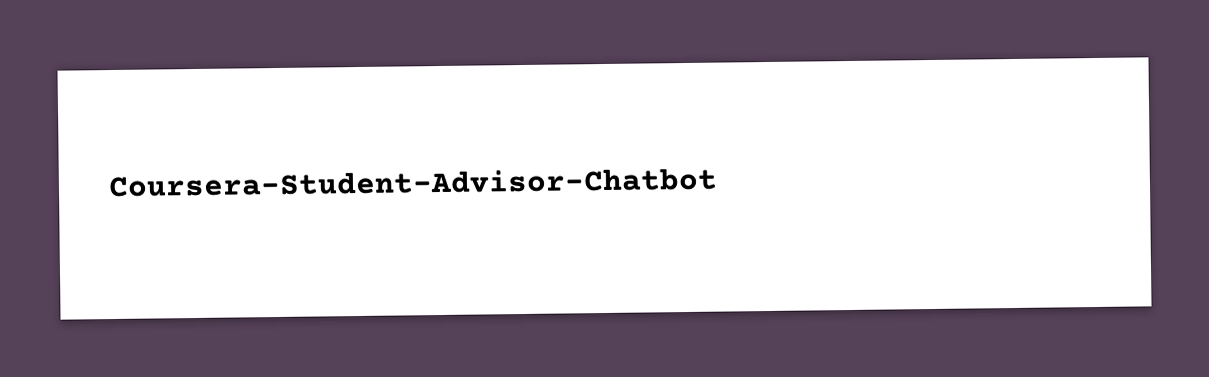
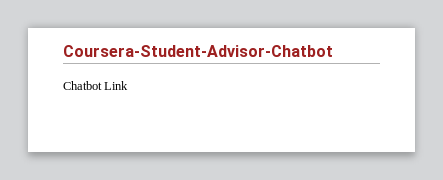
(718, 182) none -> [63,81,129,90] // Chatbot Link

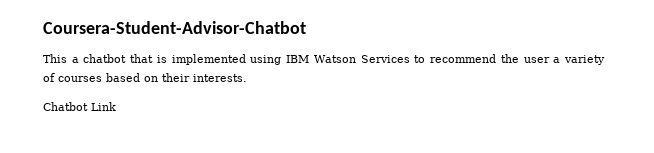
(333, 51) none -> [43,54,606,65] [43,73,247,82] // This a chatbot that is implemented using IBM Watson Services to recommend the user a variety of courses based on their interests.

